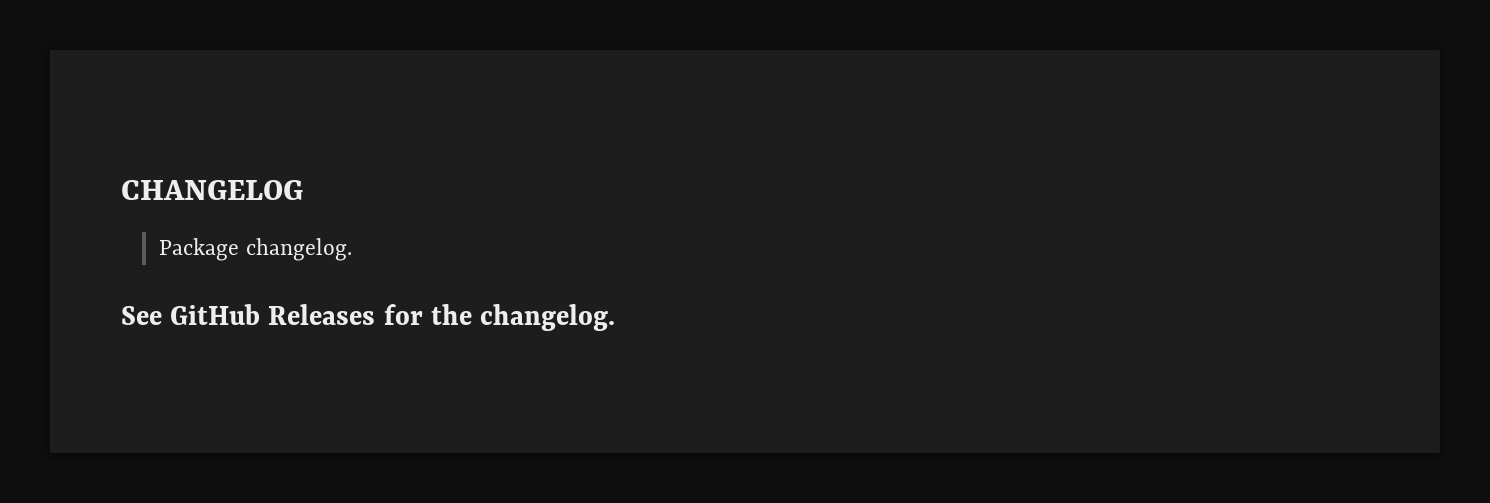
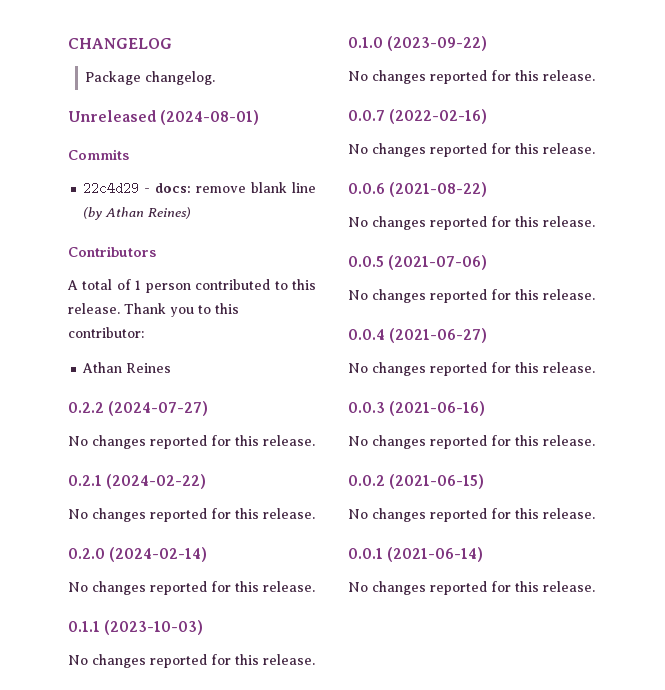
[121,304,616,331] See GitHub Releases for the changelog. -> [68,110,260,125] [68,149,129,160] [83,182,316,195] [83,207,192,220] [68,246,156,257] [67,279,316,293] [68,303,239,317] [68,327,144,338] [82,362,172,373] [68,401,209,416] [68,435,315,449] [68,474,207,489] [68,508,315,522] [68,547,208,562] [68,581,315,595] [68,620,204,635] [68,654,315,668] [348,36,488,51] [348,70,595,84] [348,109,488,124] [348,143,595,157] [348,182,488,197] [348,216,595,230] [348,255,488,270] [348,289,595,303] [348,328,488,343] [348,362,595,376] [348,401,486,416] [348,435,595,449] [348,474,485,489] [348,508,595,522] [348,547,484,562] [348,581,595,595] Unreleased (2024-08-01) // Commits // 22c4d29 - docs: remove blank line (by Athan Reines) // Contributors // A total of 1 person contributed to this release. Thank you to this contributor: // Athan Reines // 0.2.2 (2024-07-27) // No changes reported for this release. // 0.2.1 (2024-02-22) // No changes reported for this release. // 0.2.0 (2024-02-14) // No changes reported for this release. // 0.1.1 (2023-10-03) // No changes reported for this release. // 0.1.0 (2023-09-22) // No changes reported for this release. // 0.0.7 (2022-02-16) // No changes reported for this release. // 0.0.6 (2021-08-22) // No changes reported for this release. // 0.0.5 (2021-07-06) // No changes reported for this release. // 0.0.4 (2021-06-27) // No changes reported for this release. // 0.0.3 (2021-06-16) // No changes reported for this release. // 0.0.2 (2021-06-15) // No changes reported for this release. // 0.0.1 (2021-06-14) // No changes reported for this release.

